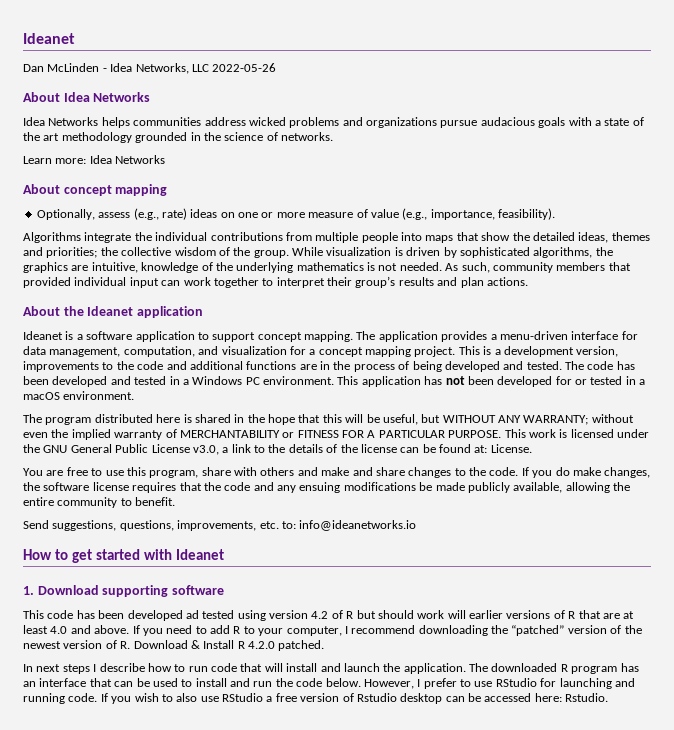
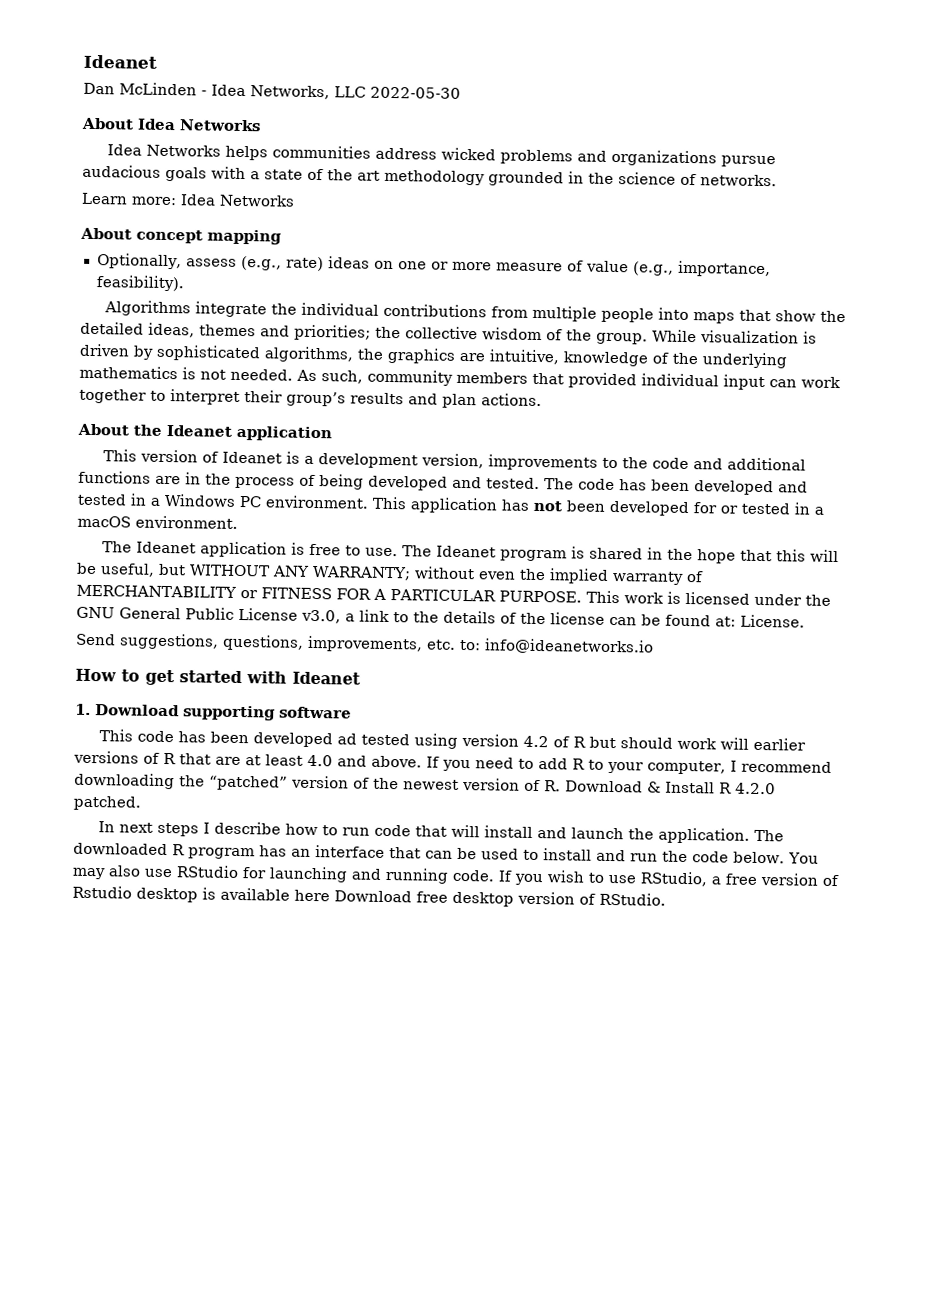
[212,63,277,72] 2022-05-26 -> [370,86,461,99] 2022-05-30
[23,331,638,342] [23,346,480,357] Ideanet is a software application to support concept mapping. The application provides a menu-driven interface for data management, computation, and visualization for a concept mapping project. This -> [102,449,282,464] This version of Ideanet
[45,414,181,425] program distributed here -> [135,541,567,562] Ideanet application is free to use. The Ideanet program
[23,467,651,478] [23,482,630,493] [23,497,176,508] // You are free to use this program, share with others and make and share changes to the code. If you do make changes, the software license requires that the code and any ensuing modifications be made publicly available, allowing the entire community to benefit. -> (805, 621) none
[363,678,471,689] However, I prefer to -> [787,852,819,864] [72,865,141,880] You may also
[176,693,263,702] also use RStudio -> [608,871,708,887] use RStudio,
[445,693,609,702] can be accessed here: Rstudio. -> [202,887,666,907] is available here Download free desktop version of RStudio.

